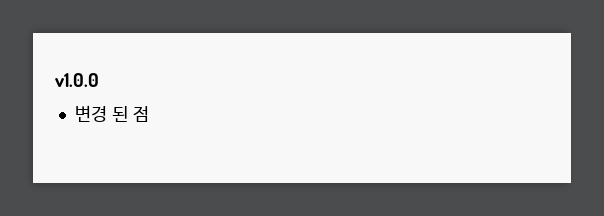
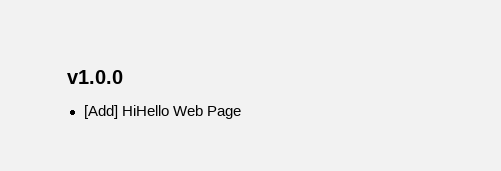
[74,105,149,122] 변경 된 점 -> [83,105,241,119] [Add] HiHello Web Page

